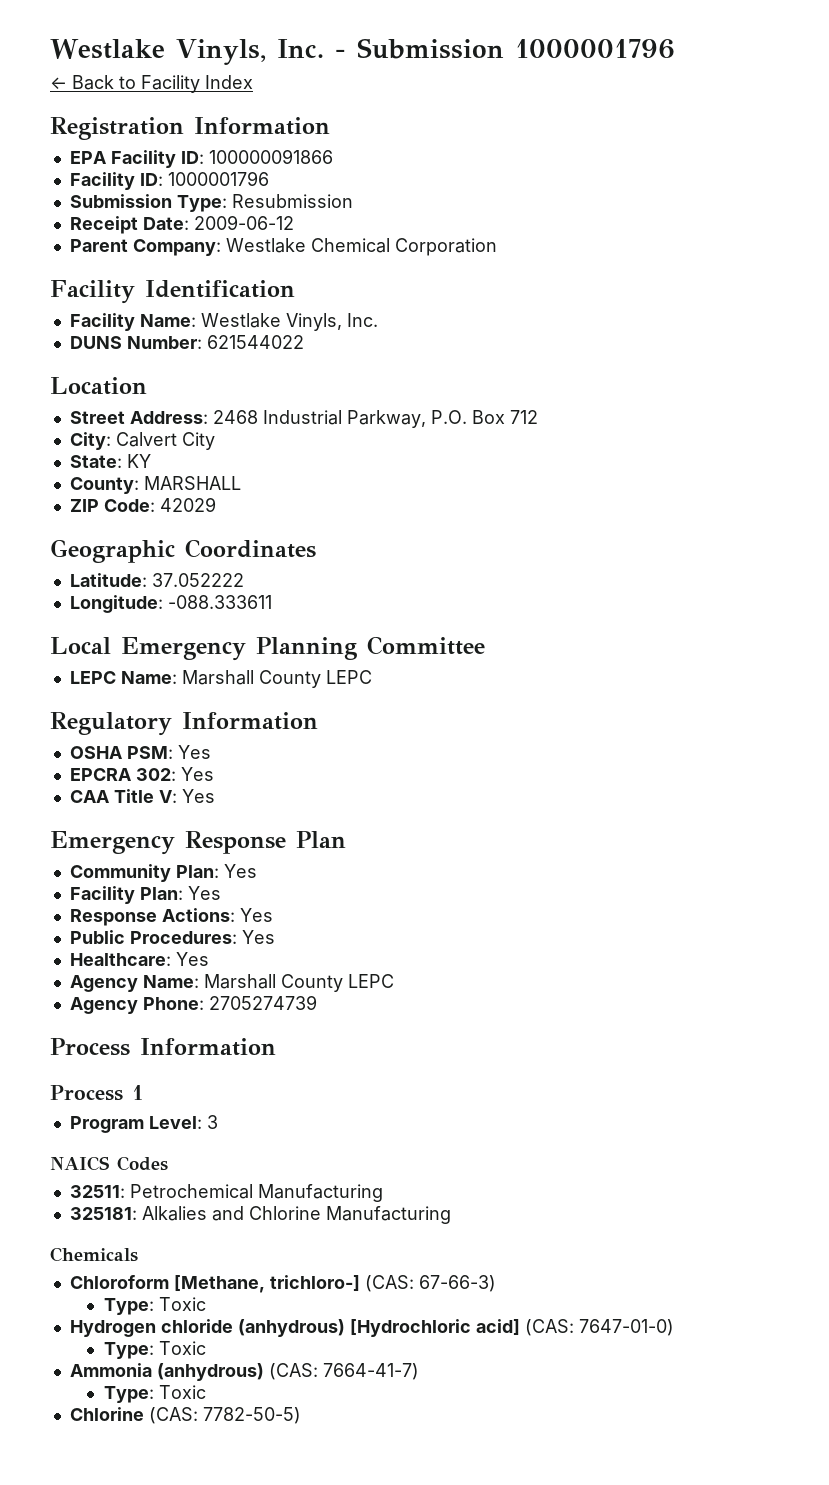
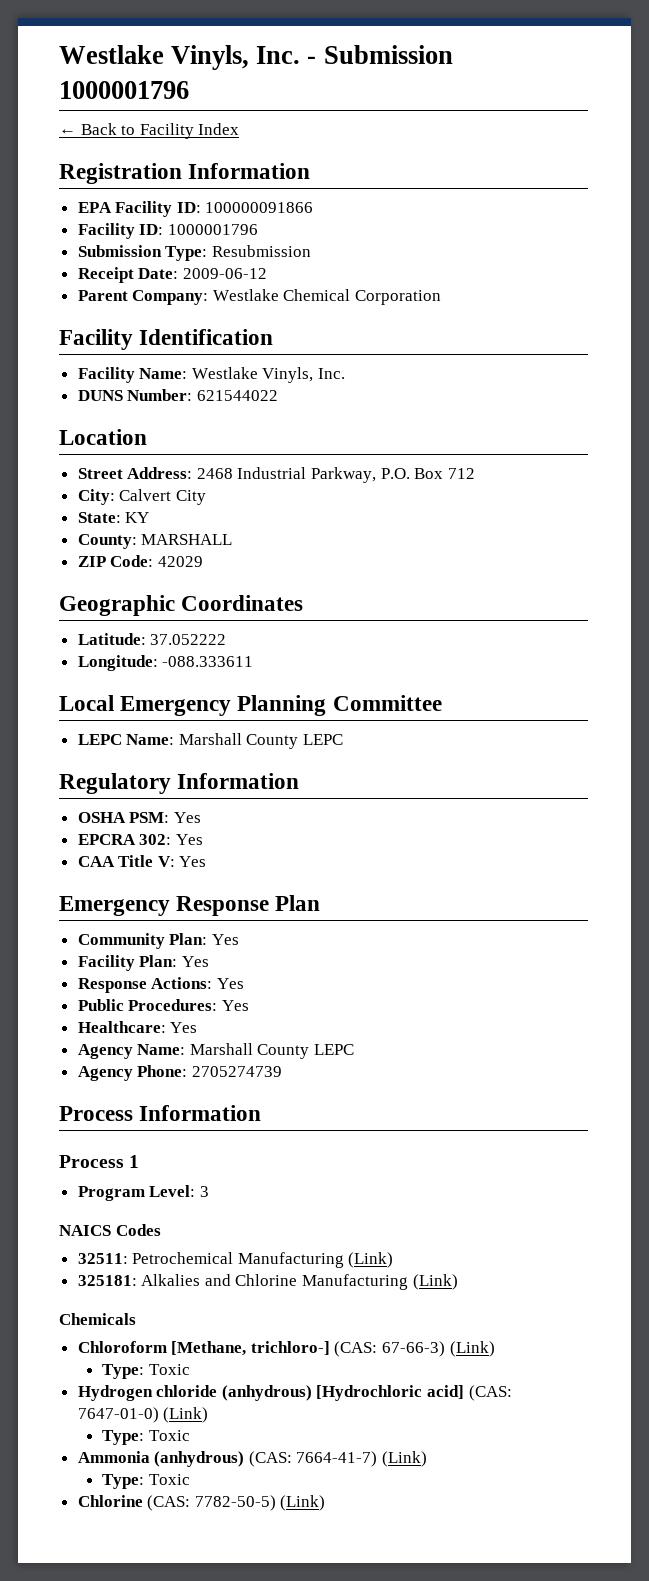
(383, 1193) none -> [348,1252,394,1268] (Link)
(451, 1215) none -> [412,1274,458,1290] (Link)
(496, 1283) none -> [449,1341,495,1357] (Link)
(674, 1327) none -> [163,1407,209,1423] (Link)
(419, 1371) none -> [382,1451,428,1467] (Link)
(301, 1415) none -> [280,1495,326,1511] (Link)

